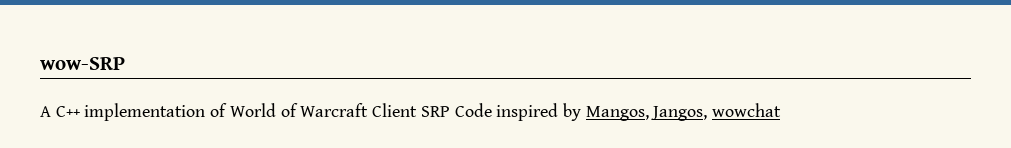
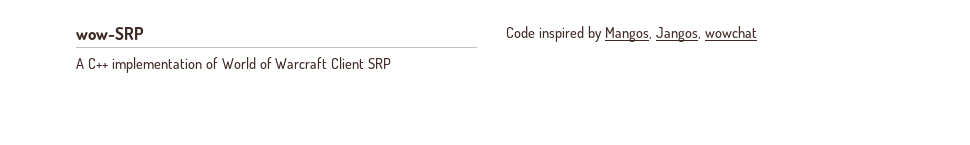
(450, 111) none -> (392, 63) //

